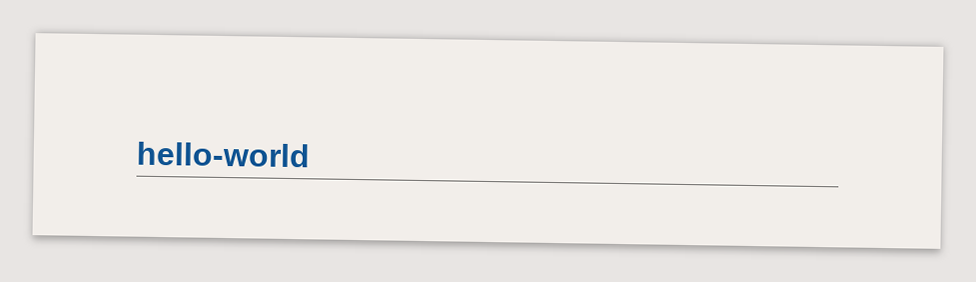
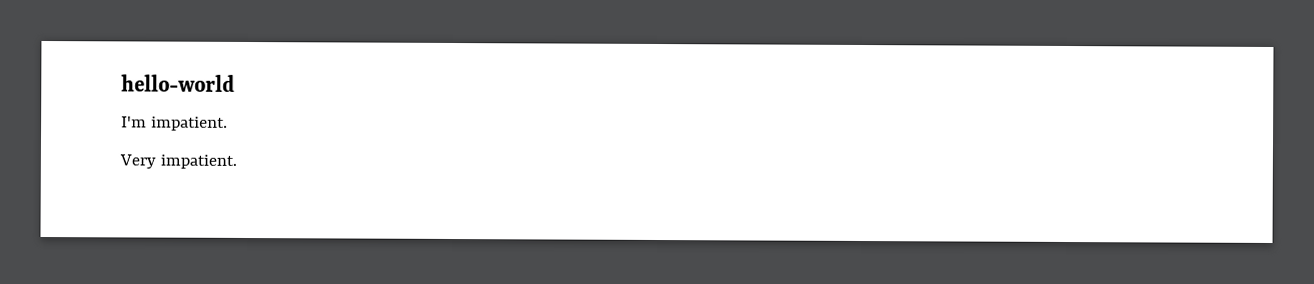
(310, 154) none -> [121,116,228,131] [119,154,237,169] // I'm impatient. // Very impatient.

